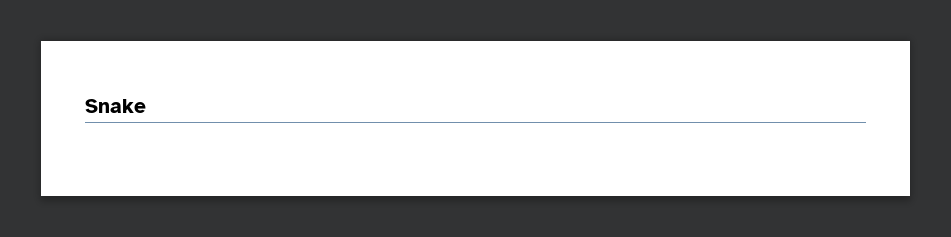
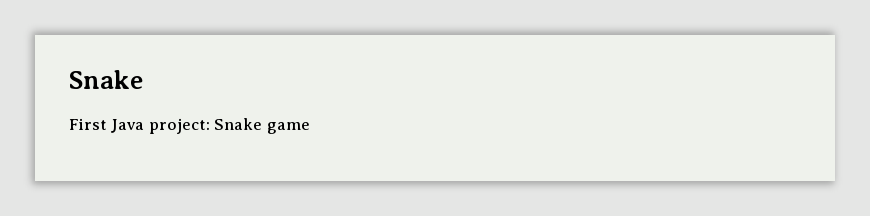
[85,99,146,113] Snake -> [69,70,143,89] [69,118,310,134] Snake // First Java project: Snake game

